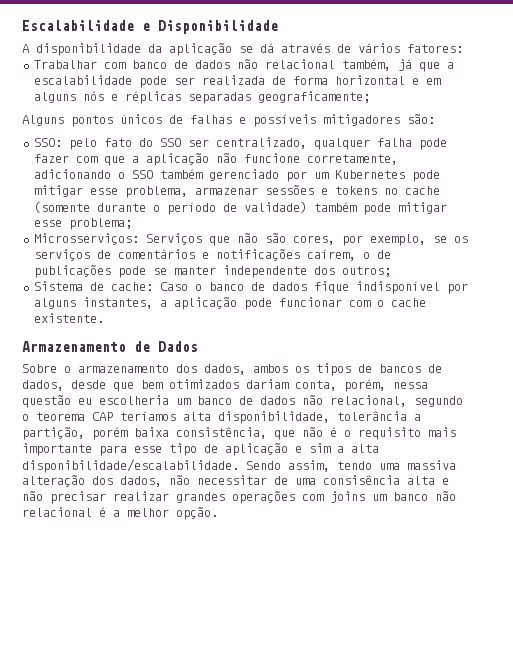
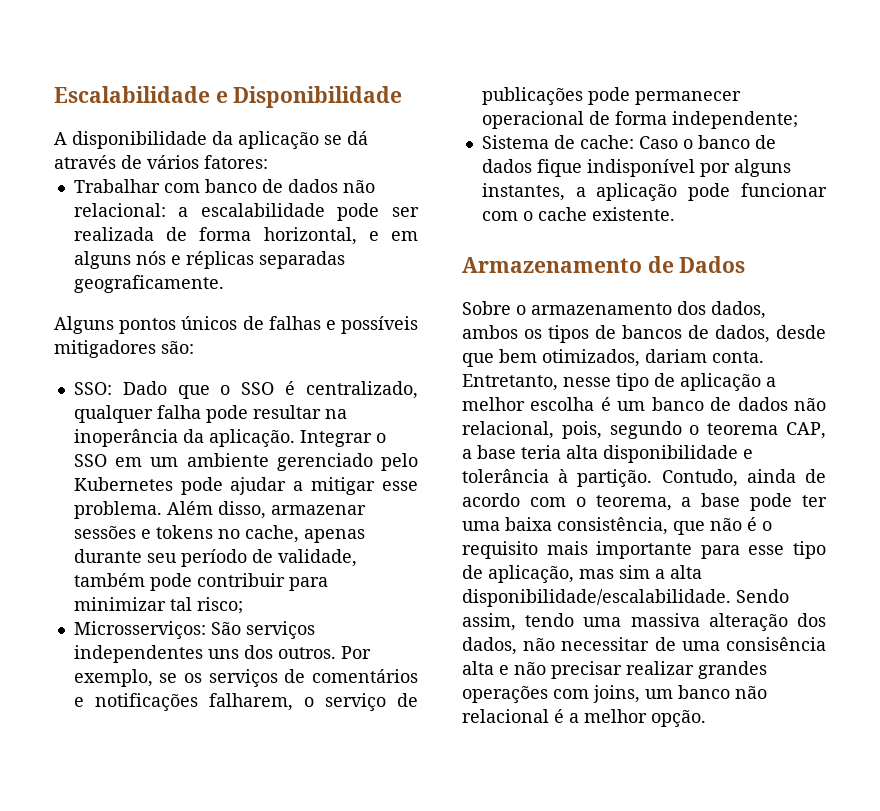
[264,59,440,72] relacional também, já que -> [73,203,166,217] relacional:
[334,75,405,85] horizontal -> [263,227,357,245] horizontal,
[257,91,370,103] geograficamente; -> [73,275,224,293] geograficamente.
[68,137,447,150] [33,153,398,166] [33,169,440,182] [33,185,188,198] pelo fato do SSO ser centralizado, qualquer falha pode fazer com que a aplicação não funcione corretamente, adicionando o SSO também gerenciado por um Kubernetes pode mitigar esse problema, -> [122,381,418,399] [73,405,347,423] [73,429,386,447] [73,453,418,471] [73,477,418,495] [73,501,266,519] Dado que o SSO é centralizado, qualquer falha pode resultar na inoperância da aplicação. Integrar o SSO em um ambiente gerenciado pelo Kubernetes pode ajudar a mitigar esse problema. Além disso,
[404,186,440,195] [33,201,160,213] cache (somente durante o -> [244,525,365,543] [73,549,177,563] cache, apenas durante seu
[243,201,307,213] validade) -> [277,549,357,567] validade,
[397,202,447,214] [33,218,132,230] [33,233,363,246] mitigar esse problema; // Microsserviços: Serviços que não são cores, por -> [196,573,328,591] [73,597,243,614] [73,621,315,639] [73,645,371,663] contribuir para minimizar tal risco; // Microsserviços: São serviços independentes uns dos outros. Por
[306,249,391,261] [33,265,391,278] caírem, o de publicações pode se manter independente dos outros; -> [208,693,418,711] [481,87,741,105] [481,111,798,129] falharem, o serviço de publicações pode permanecer operacional de forma independente;
[169,379,428,392] [22,395,169,408] otimizados dariam conta, porém, nessa questão eu escolheria -> [542,349,764,367] [462,373,776,391] [462,397,611,411] otimizados, dariam conta. Entretanto, nesse tipo de aplicação a melhor escolha é
(407, 401) none -> [561,421,602,439] pois,
[92,411,421,424] [22,427,128,440] CAP teríamos alta disponibilidade, tolerância a partição, porém -> [786,422,826,439] [462,445,753,463] [462,469,826,487] [462,493,827,511] [462,521,500,531] CAP, a base teria alta disponibilidade e tolerância à partição. Contudo, ainda de acordo com o teorema, a base pode ter uma
[225,443,302,456] aplicação e -> [488,565,614,583] aplicação, mas
[330,491,365,503] joins -> [593,685,640,703] joins,

